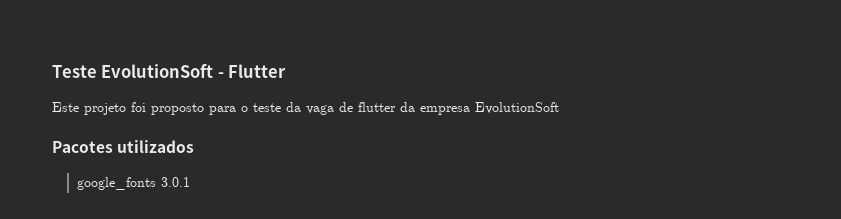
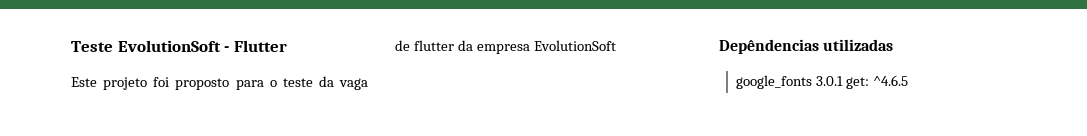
[52,140,195,153] Pacotes utilizados -> [719,39,894,54] Depêndencias utilizadas
(191, 182) none -> [845,75,908,89] get: ^4.6.5

